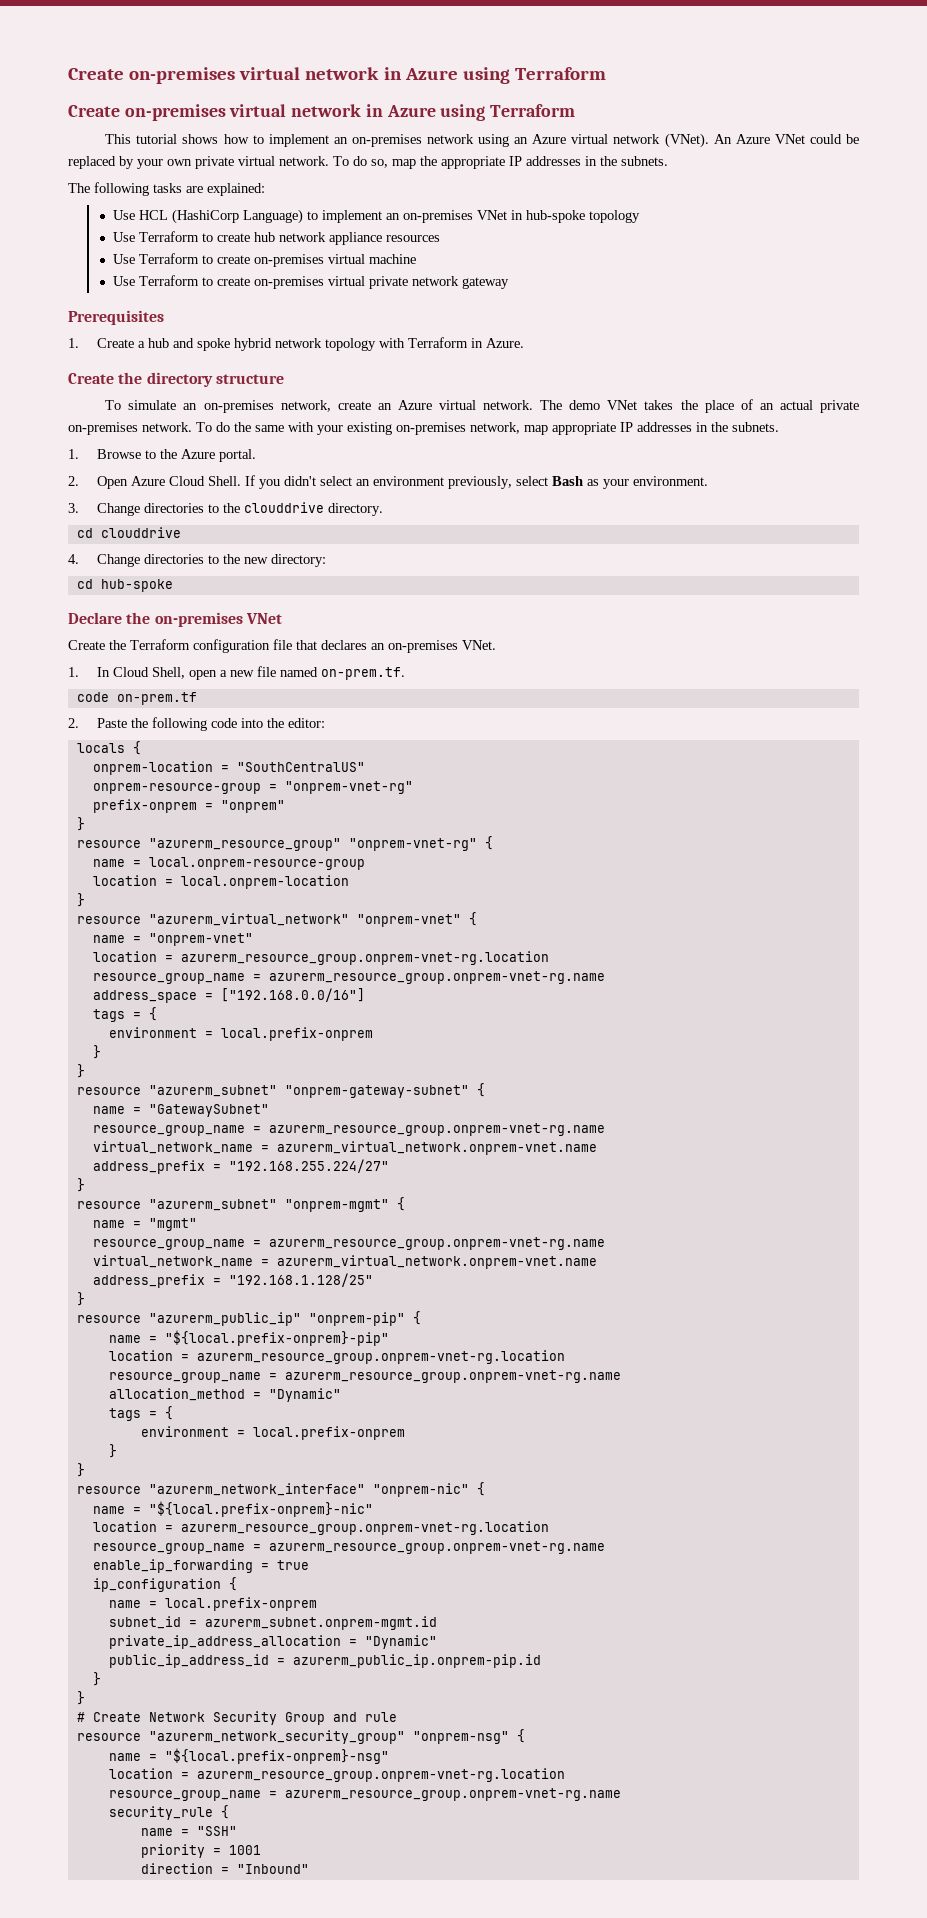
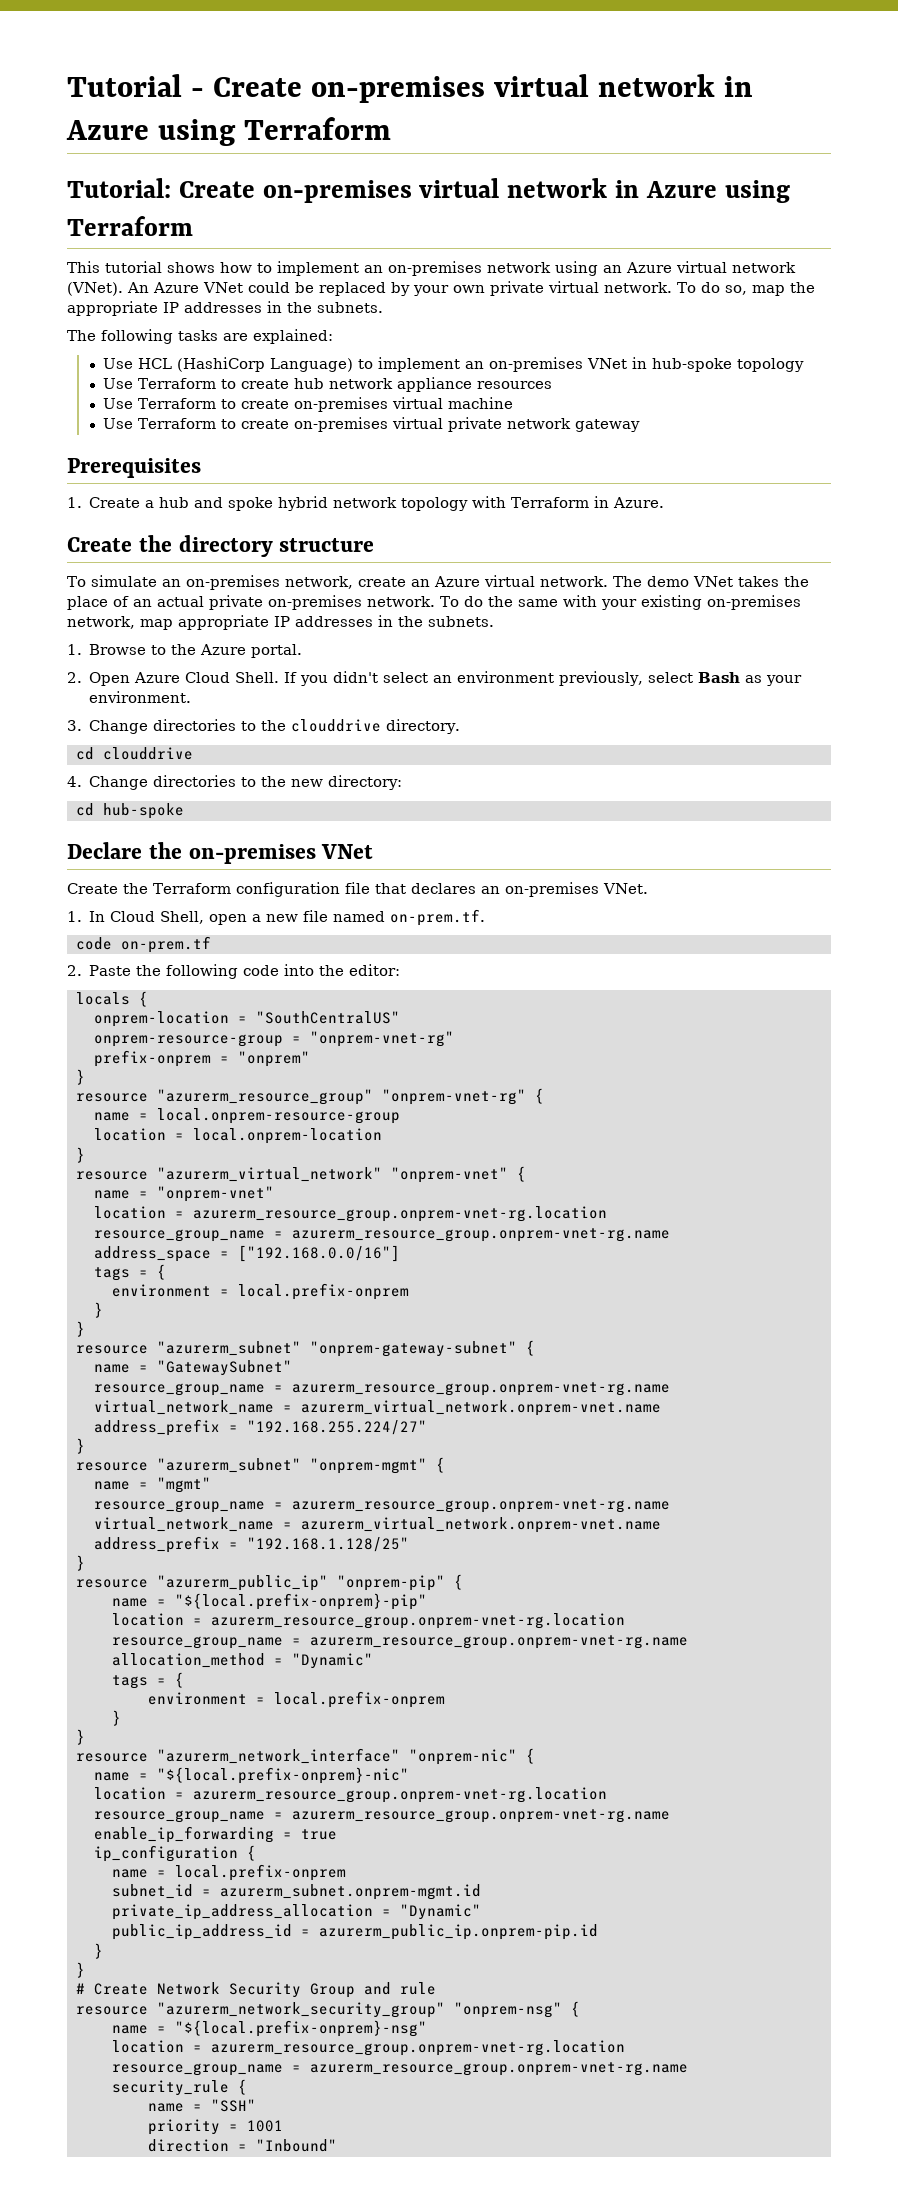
[68,67,606,84] Create on-premises virtual network in Azure using Terraform // -> [67,74,754,103] [66,117,392,146] [67,178,171,198] Tutorial - Create on-premises virtual network in Azure using Terraform // Tutorial:

